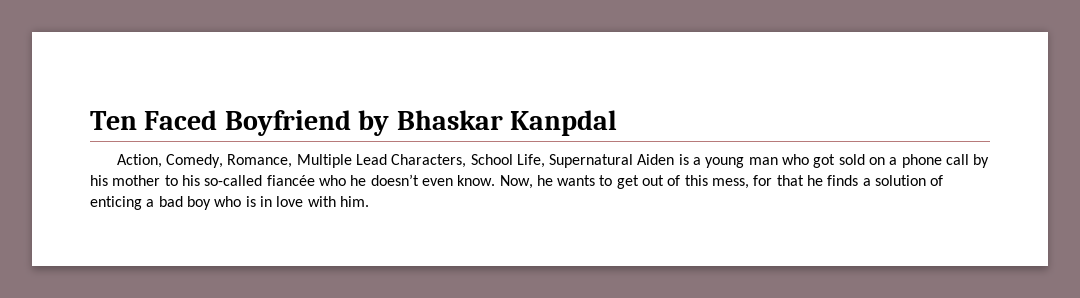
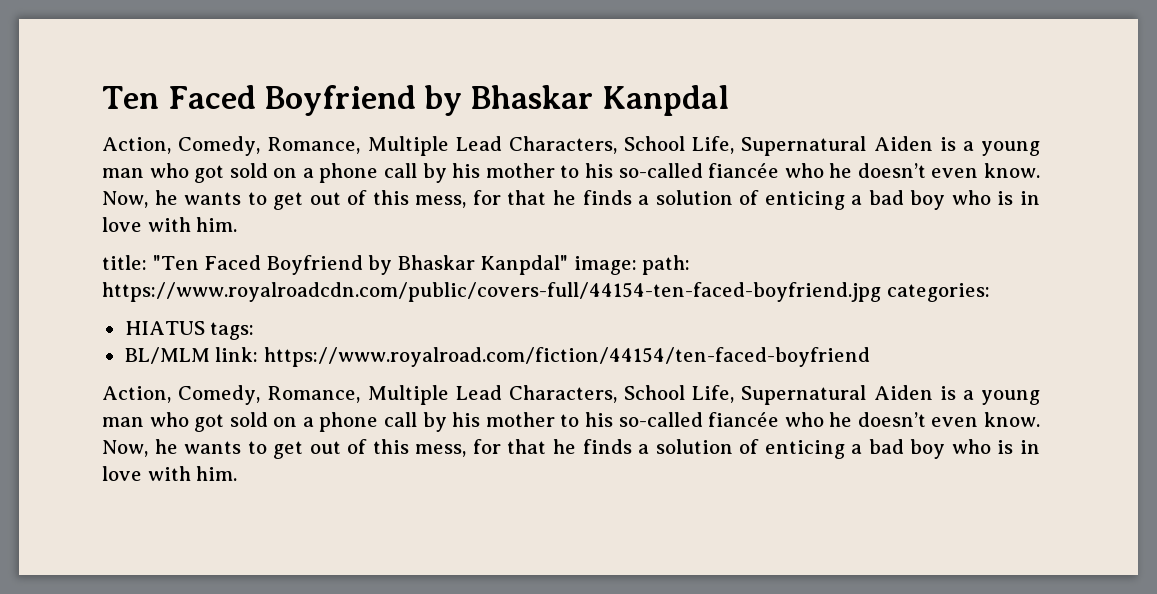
(369, 201) none -> [102,255,691,275] [102,282,990,302] [124,321,255,340] [124,347,870,367] [102,385,1040,405] [102,412,1040,432] [102,439,1040,459] [102,466,238,481] // title: "Ten Faced Boyfriend by Bhaskar Kanpdal" image: path: https://www.royalroadcdn.com/public/covers-full/44154-ten-faced-boyfriend.jpg categories: // HIATUS tags: // BL/MLM link: https://www.royalroad.com/fiction/44154/ten-faced-boyfriend // Action, Comedy, Romance, Multiple Lead Characters, School Life, Supernatural Aiden is a young man who got sold on a phone call by his mother to his so-called fiancée who he doesn’t even know. Now, he wants to get out of this mess, for that he finds a solution of enticing a bad boy who is in love with him.

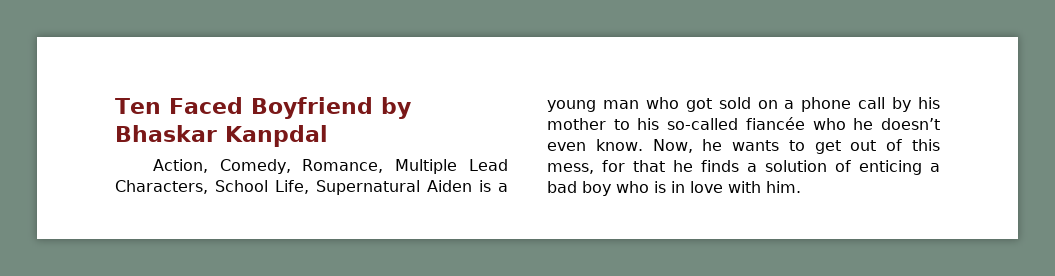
[102,255,691,275] [102,282,990,302] [124,321,255,340] [124,347,870,367] [102,385,1040,405] [102,412,1040,432] [102,439,1040,459] [102,466,238,481] // title: "Ten Faced Boyfriend by Bhaskar Kanpdal" image: path: https://www.royalroadcdn.com/public/covers-full/44154-ten-faced-boyfriend.jpg categories: // HIATUS tags: // BL/MLM link: https://www.royalroad.com/fiction/44154/ten-faced-boyfriend // Action, Comedy, Romance, Multiple Lead Characters, School Life, Supernatural Aiden is a young man who got sold on a phone call by his mother to his so-called fiancée who he doesn’t even know. Now, he wants to get out of this mess, for that he finds a solution of enticing a bad boy who is in love with him. -> (801, 187) none

